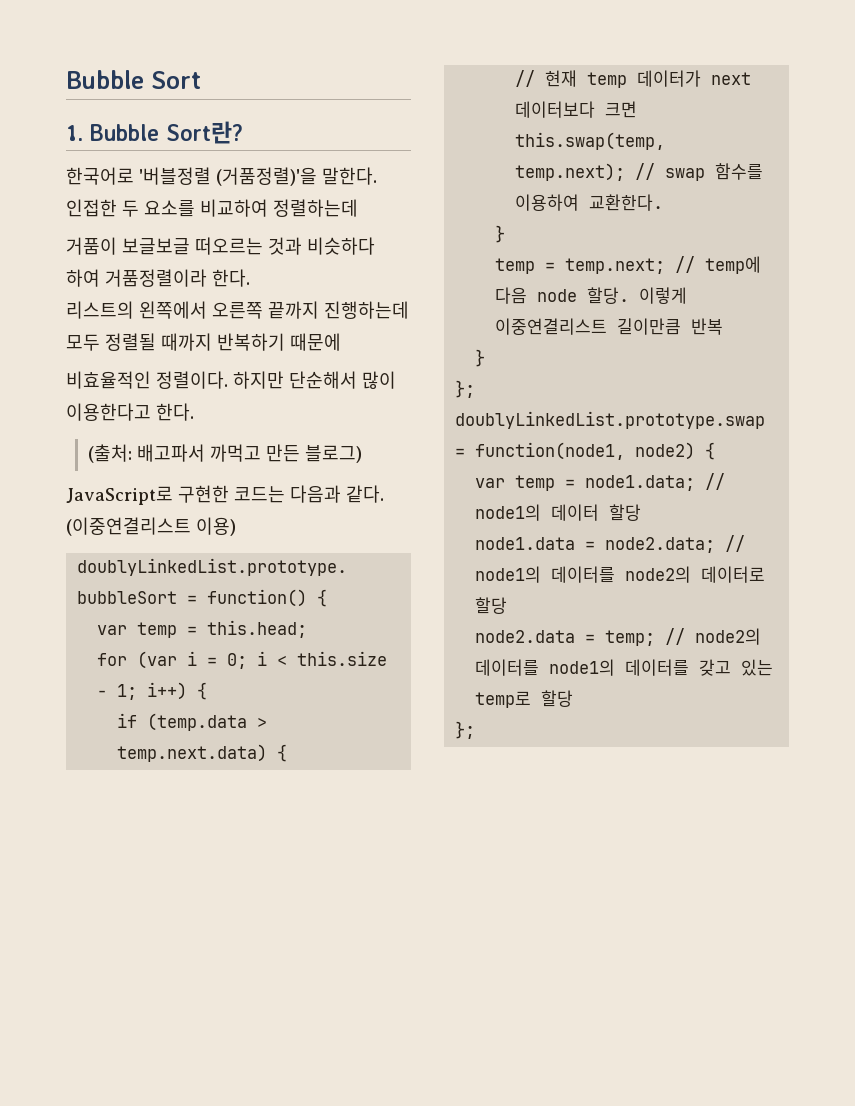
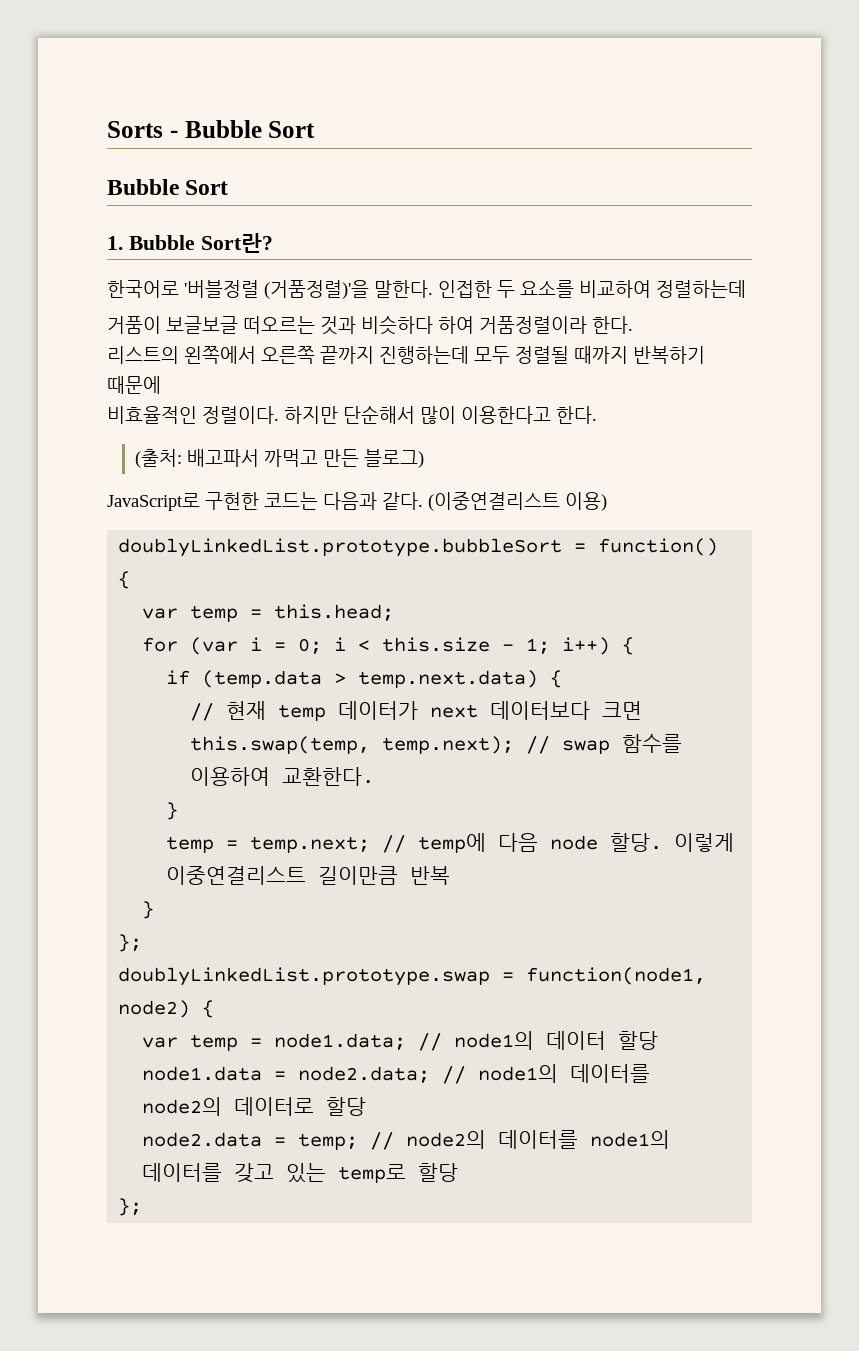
(66, 79) none -> [107,120,316,138] Sorts - Bubble Sort //

